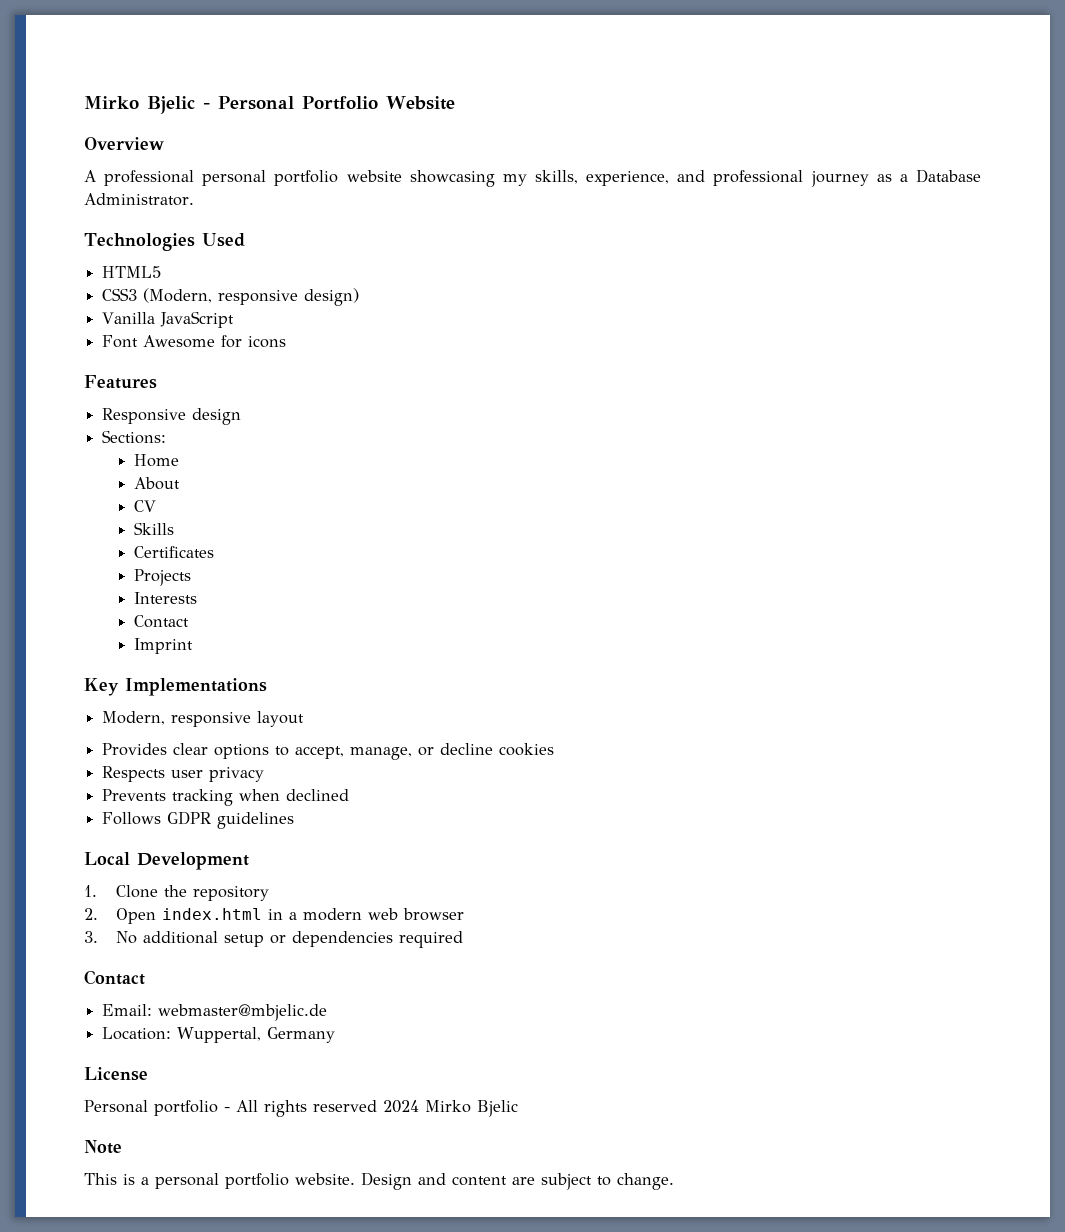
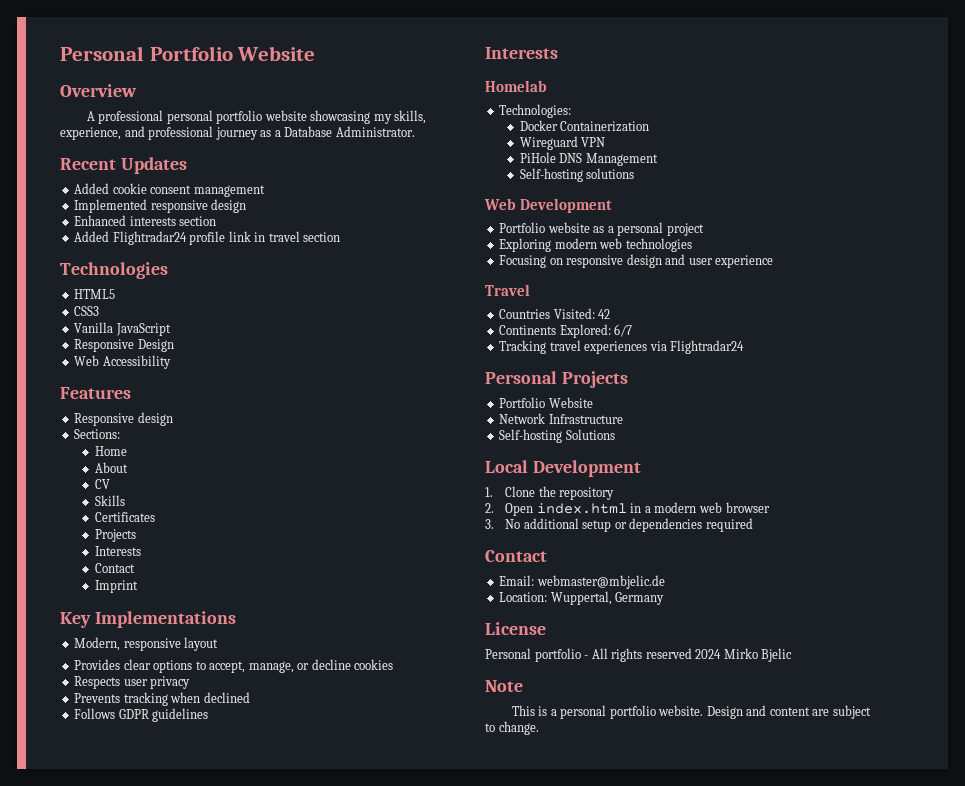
[84,96,210,114] Mirko Bjelic - -> (60, 53) none
(194, 199) none -> [60,157,187,174] [74,183,265,197] [74,199,247,213] [74,215,217,226] [74,231,341,245] // Recent Updates // Added cookie consent management // Implemented responsive design // Enhanced interests section // Added Flightradar24 profile link in travel section
[201,233,245,247] Used -> (168, 270) none
[143,288,360,306] (Modern, responsive design) -> (100, 311) none
[102,335,287,348] Font Awesome for icons -> [74,339,174,352] [74,355,171,369] Responsive Design // Web Accessibility
(295, 820) none -> [485,47,558,59] [485,80,547,92] [499,104,572,118] [519,120,650,132] [519,136,606,150] [519,152,658,166] [519,168,635,182] [484,198,613,213] [499,222,704,236] [499,238,692,252] [499,254,774,268] [485,284,530,296] [499,308,611,319] [499,324,633,338] [499,340,745,354] [485,371,628,388] [499,397,593,408] [499,413,623,424] [499,429,615,443] // Interests // Homelab // Technologies: // Docker Containerization // Wireguard VPN // PiHole DNS Management // Self-hosting solutions // Web Development // Portfolio website as a personal project // Exploring modern web technologies // Focusing on responsive design and user experience // Travel // Countries Visited: 42 // Continents Explored: 6/7 // Tracking travel experiences via Flightradar24 // Personal Projects // Portfolio Website // Network Infrastructure // Self-hosting Solutions

